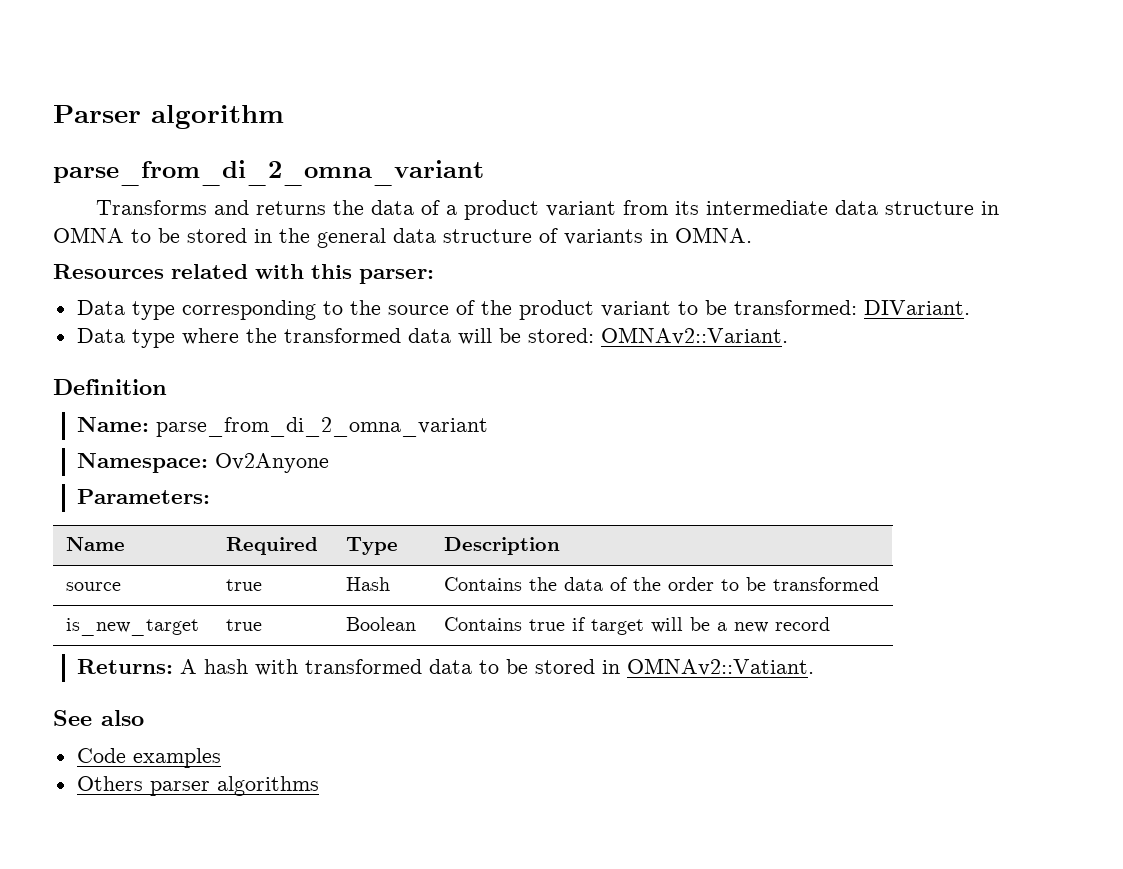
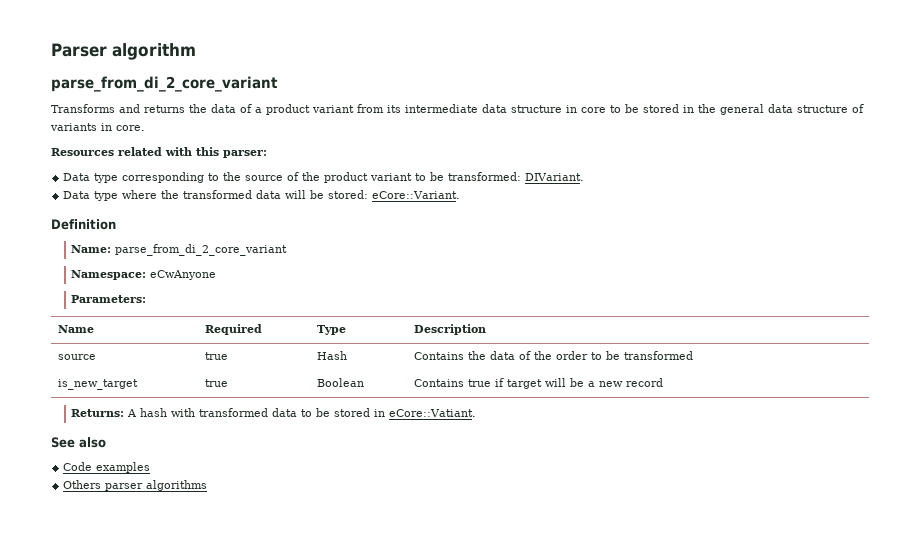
[53,160,484,186] parse_from_di_2_omna_variant -> [51,76,278,92] parse_from_di_2_core_variant
[53,227,124,243] OMNA -> [581,107,606,113] core
[675,227,752,243] OMNA. -> [116,125,145,131] core.
[600,327,788,345] OMNAv2::Variant. -> [372,191,461,199] eCore::Variant.
[156,417,489,437] parse_from_di_2_omna_variant -> [115,244,288,256] parse_from_di_2_core_variant
[215,453,330,473] Ov2Anyone -> [150,270,217,280] eCwAnyone
[627,658,815,676] OMNAv2::Vatiant. -> [389,409,477,417] eCore::Vatiant.

